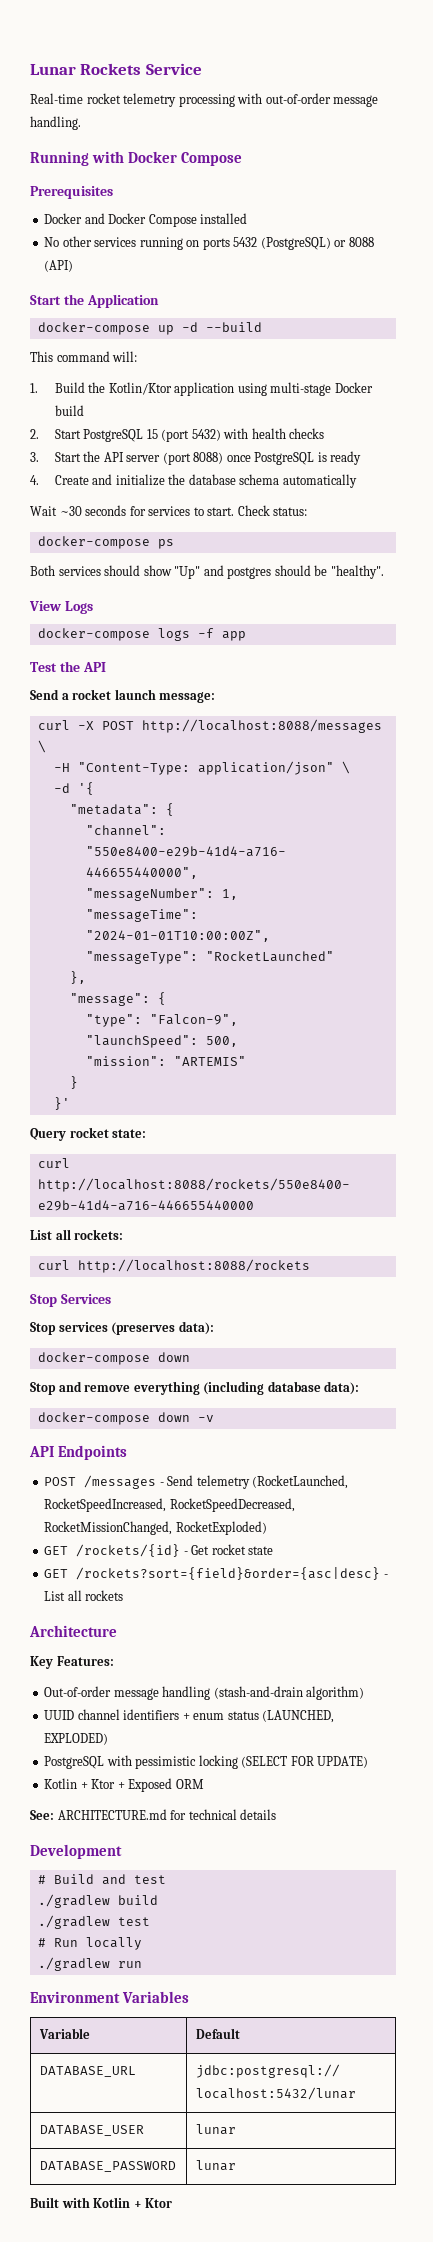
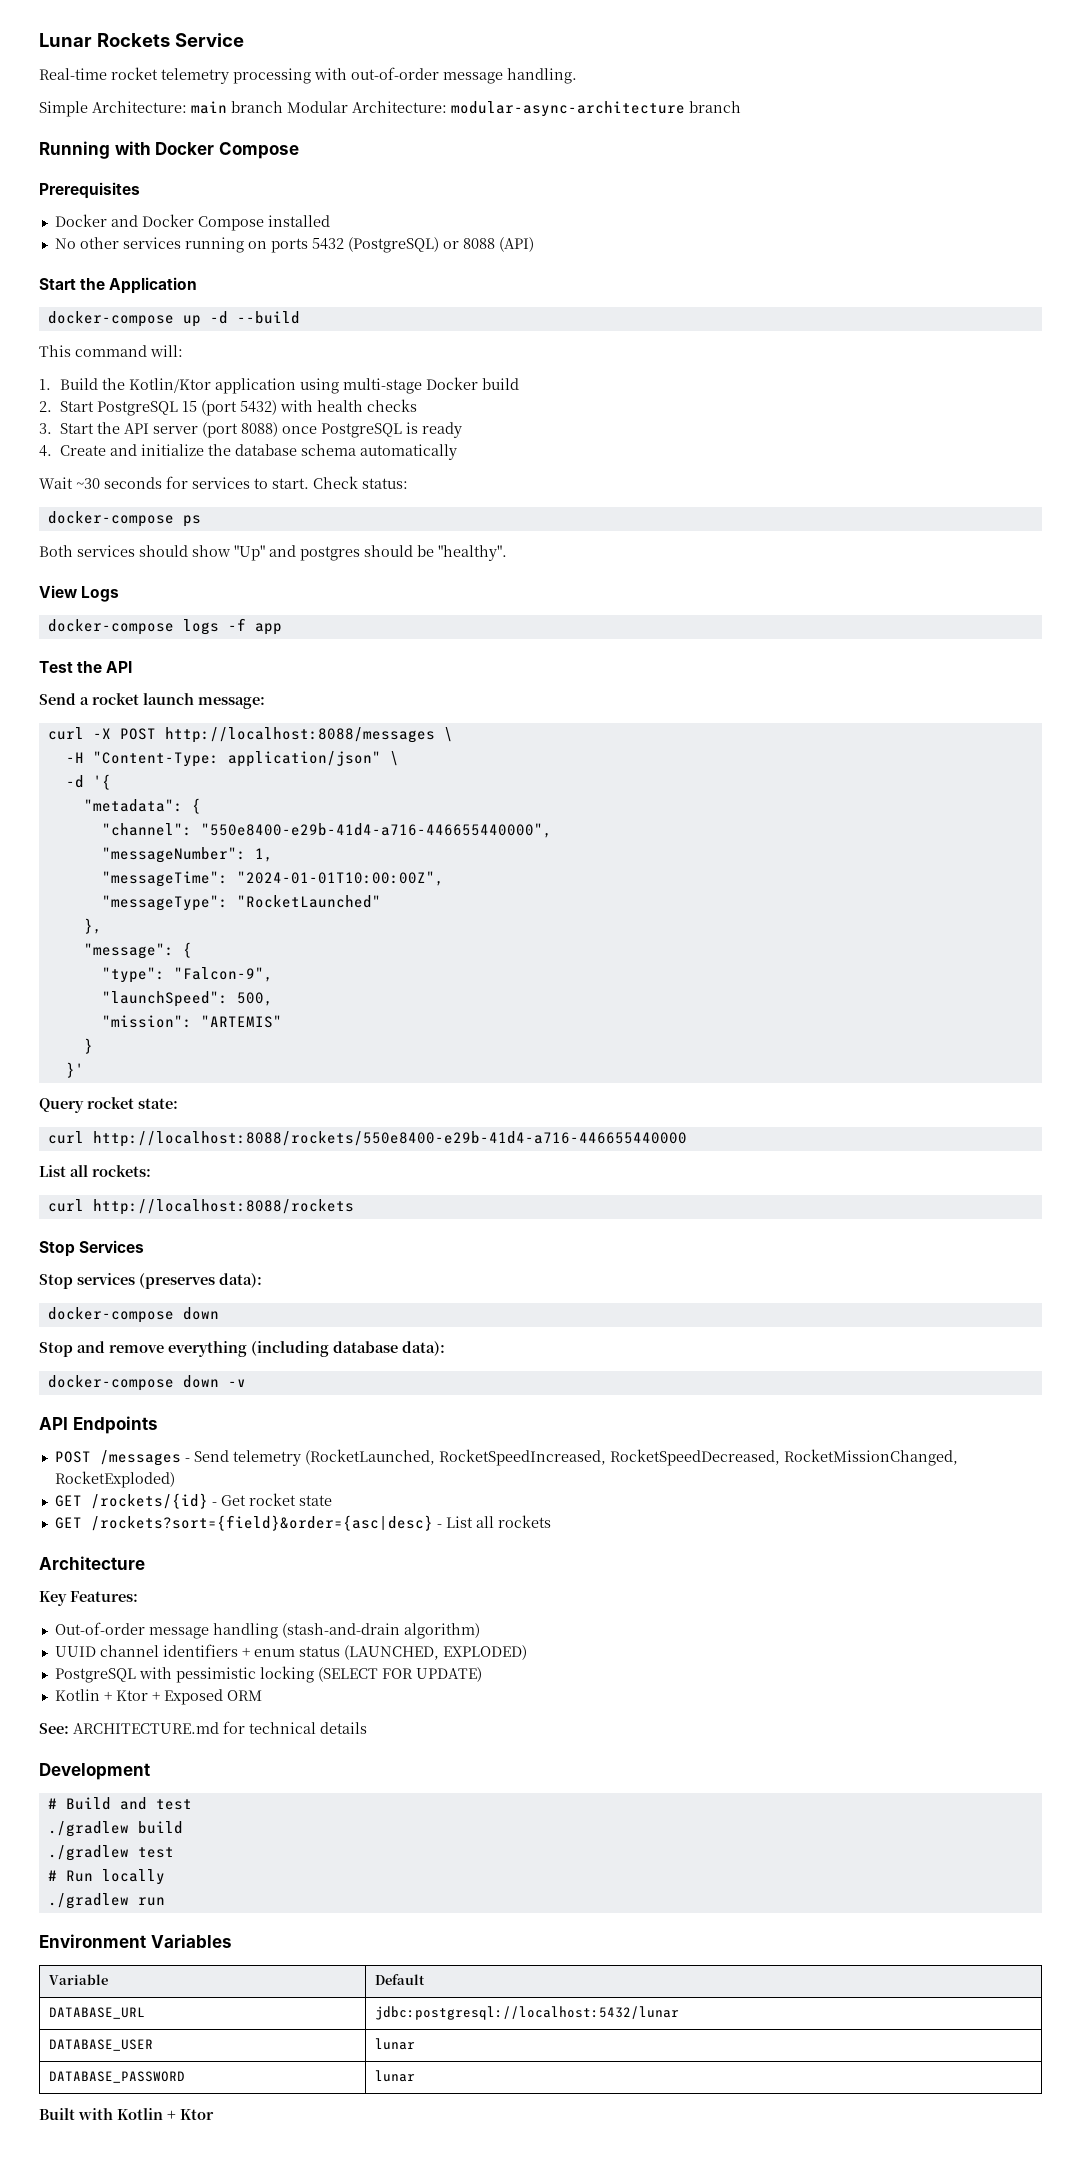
(81, 123) none -> [39,101,741,117] // Simple Architecture: main branch Modular Architecture: modular-async-architecture branch

